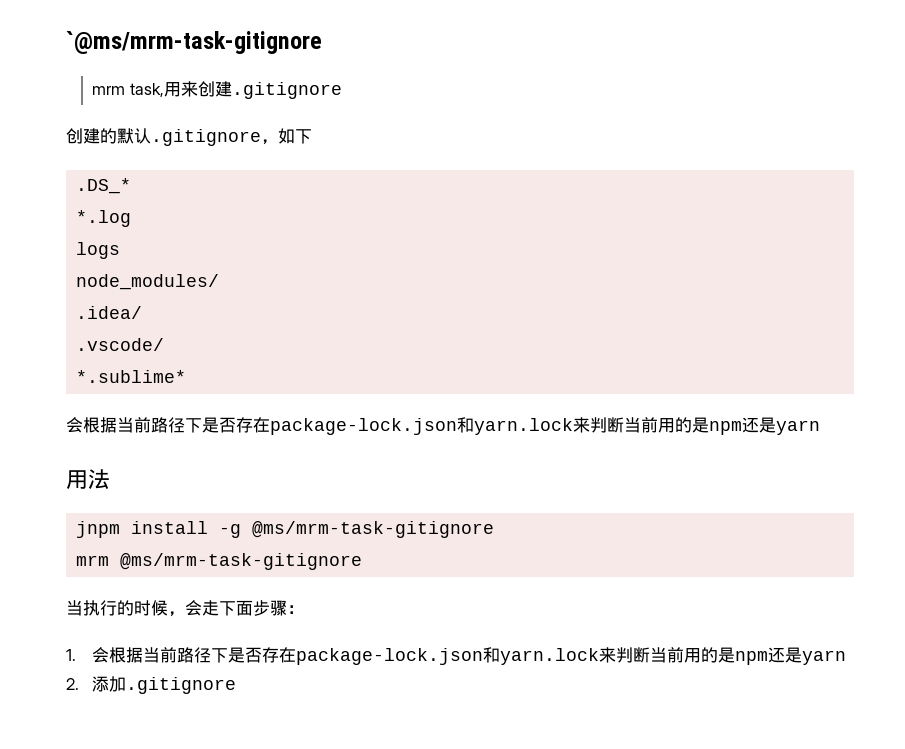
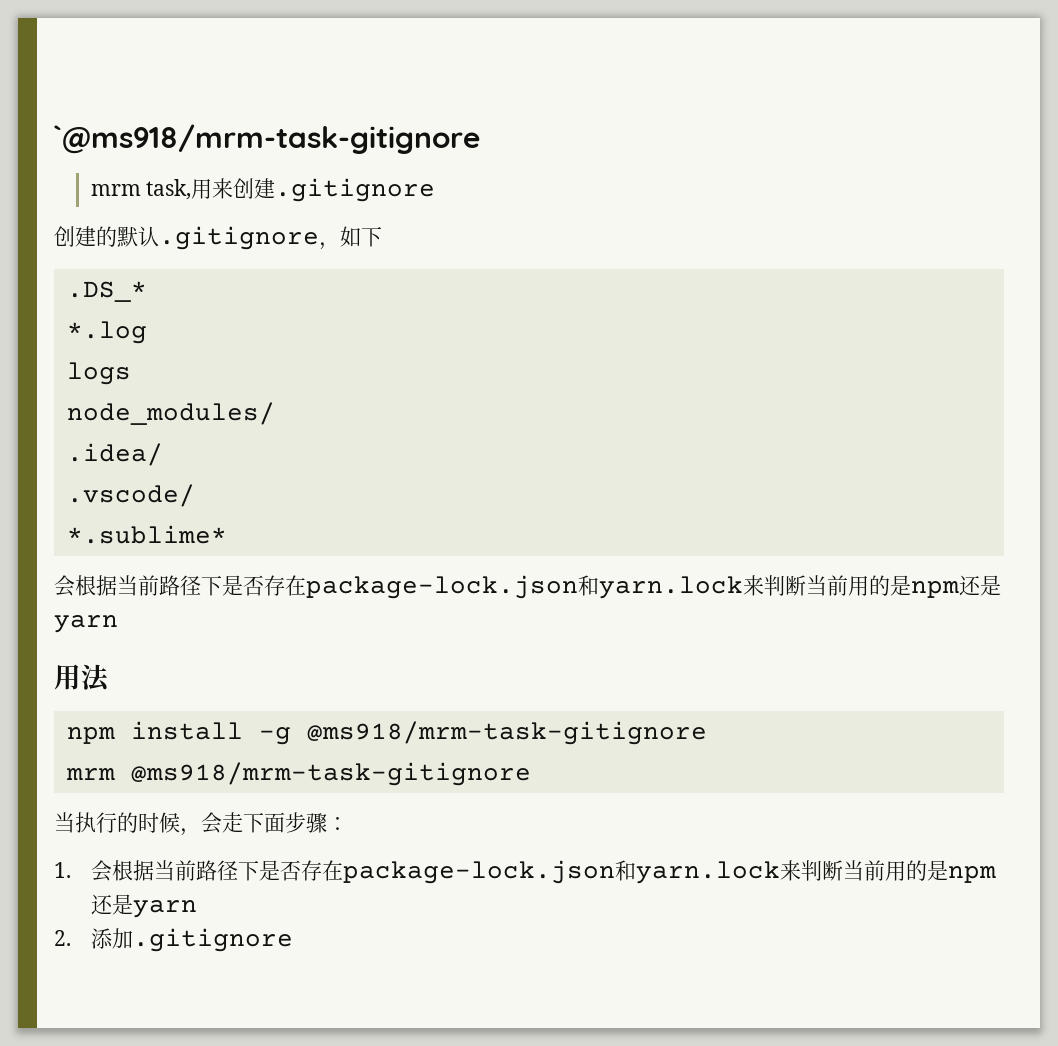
[66,31,322,54] `@ms/mrm-task-gitignore -> [54,124,480,154] `@ms918/mrm-task-gitignore
[75,521,120,538] jnpm -> [66,727,115,744] npm
[251,521,494,538] [75,553,362,570] @ms/mrm-task-gitignore // mrm @ms/mrm-task-gitignore -> [306,721,707,745] [65,762,531,786] @ms918/mrm-task-gitignore // mrm @ms918/mrm-task-gitignore

